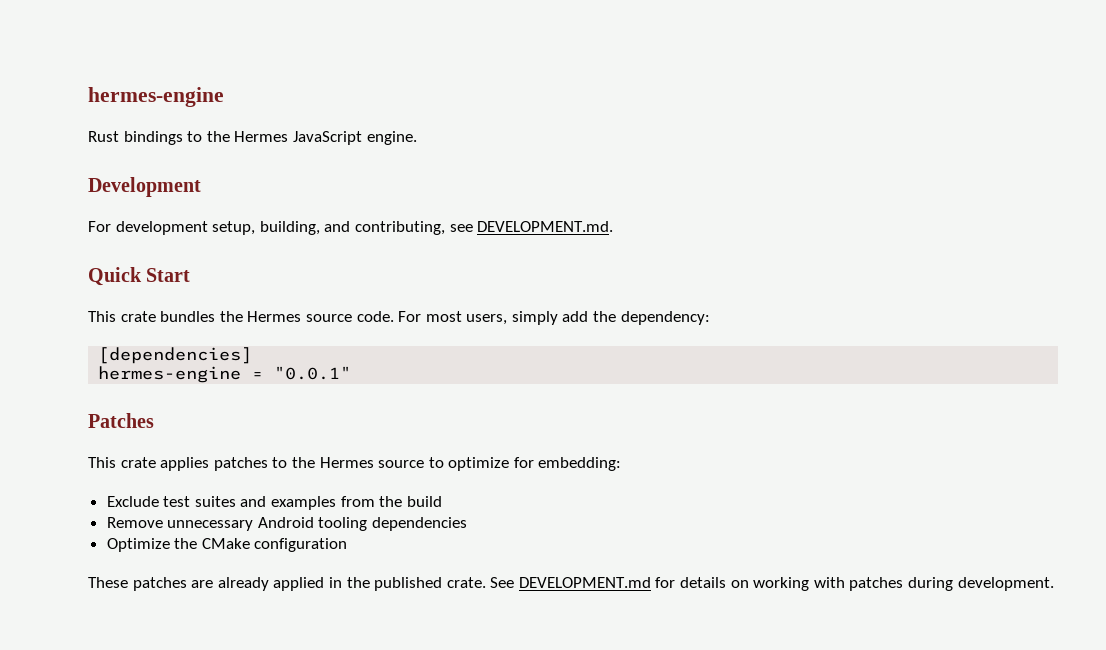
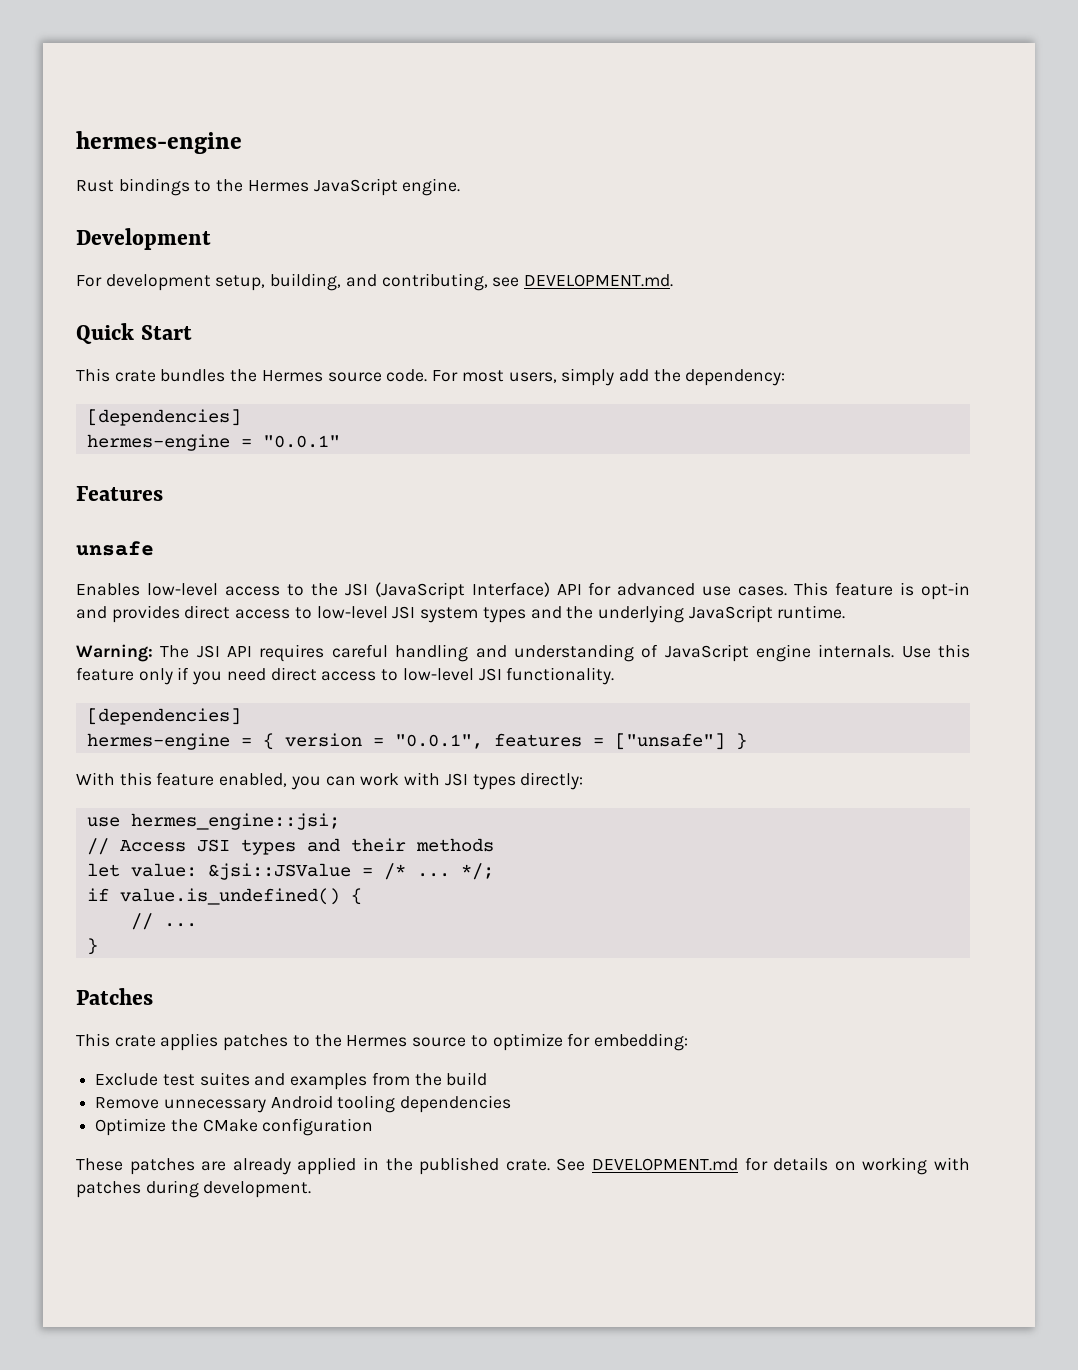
(352, 373) none -> [76,486,163,501] [76,541,154,556] [76,582,970,600] [76,605,846,623] [76,644,971,662] [76,667,615,685] [86,708,241,725] [86,733,747,750] [76,772,584,790] [86,813,340,830] [86,838,494,855] [86,863,494,880] [86,888,362,905] [130,913,197,930] [86,938,98,955] // Features // unsafe // Enables low-level access to the JSI (JavaScript Interface) API for advanced use cases. This feature is opt-in and provides direct access to low-level JSI system types and the underlying JavaScript runtime. // Warning: The JSI API requires careful handling and understanding of JavaScript engine internals. Use this feature only if you need direct access to low-level JSI functionality. // [dependencies] // hermes-engine = { version = "0.0.1", features = ["unsafe"] } // With this feature enabled, you can work with JSI types directly: // use hermes_engine::jsi; // // Access JSI types and their methods // let value: &jsi::JSValue = /* ... */; // if value.is_undefined() { // // ... // }

